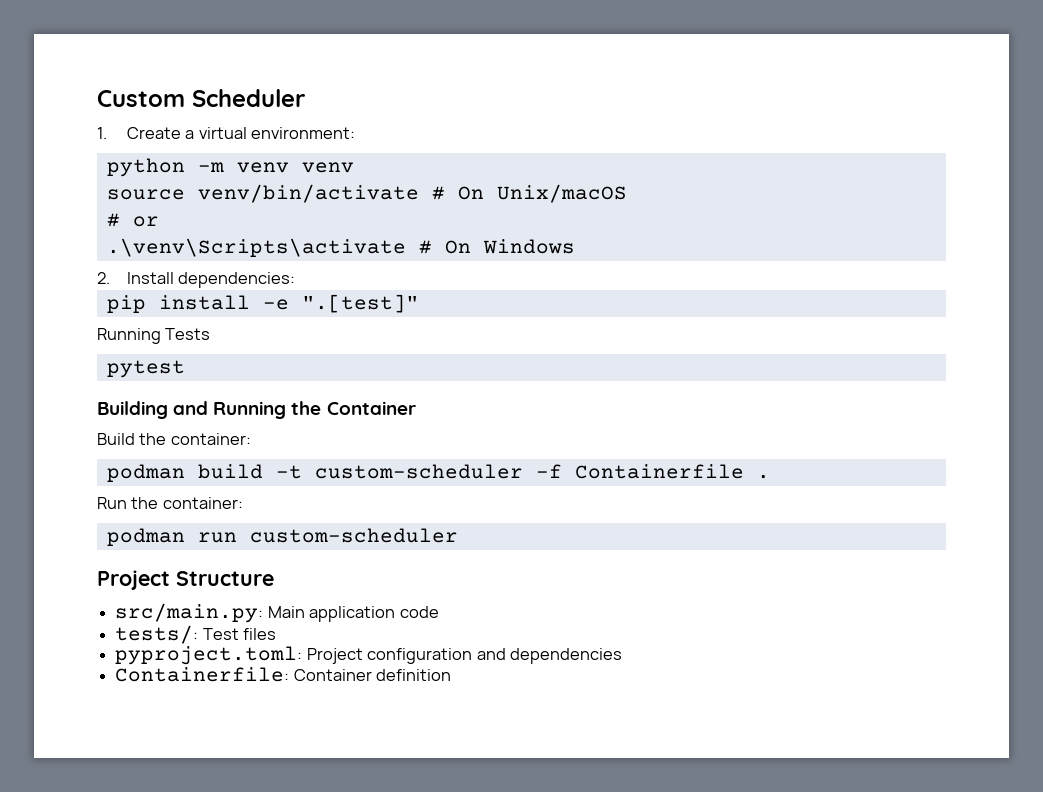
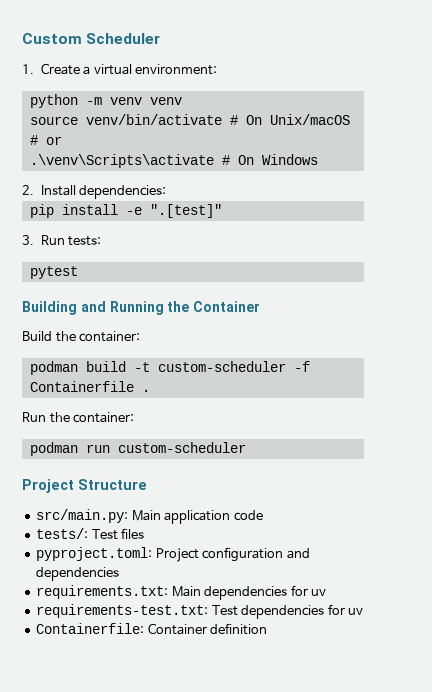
[97,328,211,344] Running Tests -> [22,235,102,246] 3. Run tests:
(622, 656) none -> [36,585,327,600] [36,604,364,619] // requirements.txt: Main dependencies for uv // requirements-test.txt: Test dependencies for uv

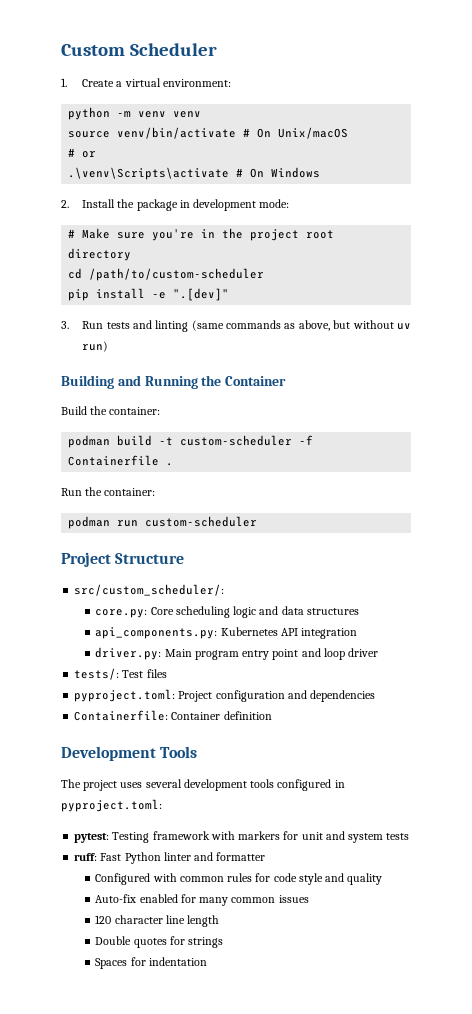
[79,185,167,199] dependencies: -> [117,199,290,211] [68,228,335,241] [68,248,132,261] [68,268,265,281] the package in development mode: // # Make sure you're in the project root directory // cd /path/to/custom-scheduler
[149,204,222,218] ".[test]" -> [173,288,230,301] ".[dev]"
[68,236,102,246] [29,266,78,279] tests: // pytest -> [106,320,411,332] [82,341,109,352] tests and linting (same commands as above, but without uv run)
[36,509,263,524] src/main.py: Main application code -> [74,584,225,596] [95,606,359,618] [95,627,358,639] [95,647,379,660] src/custom_scheduler/: // core.py: Core scheduling logic and data structures // api_components.py: Kubernetes API integration // driver.py: Main program entry point and loop driver
[36,585,327,600] [36,604,364,619] [36,623,268,635] requirements.txt: Main dependencies for uv // requirements-test.txt: Test dependencies for uv // Containerfile: Container definition -> [74,710,272,721] [61,746,198,761] [61,779,345,791] [61,799,162,812] [74,831,410,843] [74,852,266,864] [95,873,383,885] [95,894,309,906] [95,915,220,927] [95,936,224,948] [95,957,207,969] Containerfile: Container definition // Development Tools // The project uses several development tools configured in pyproject.toml: // pytest: Testing framework with markers for unit and system tests // ruff: Fast Python linter and formatter // Configured with common rules for code style and quality // Auto-fix enabled for many common issues // 120 character line length // Double quotes for strings // Spaces for indentation

